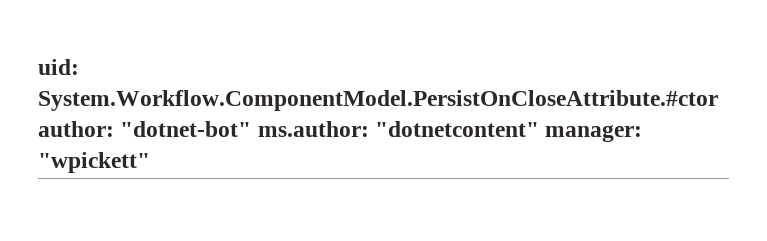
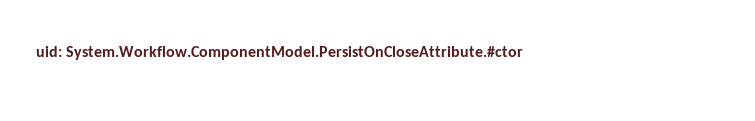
[38,121,643,142] [38,152,150,173] author: "dotnet-bot" ms.author: "dotnetcontent" manager: "wpickett" -> (524, 53) none

